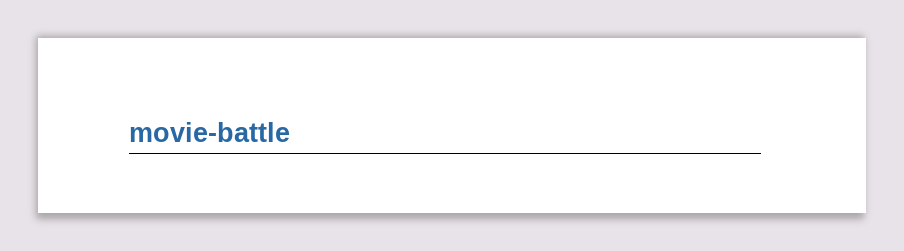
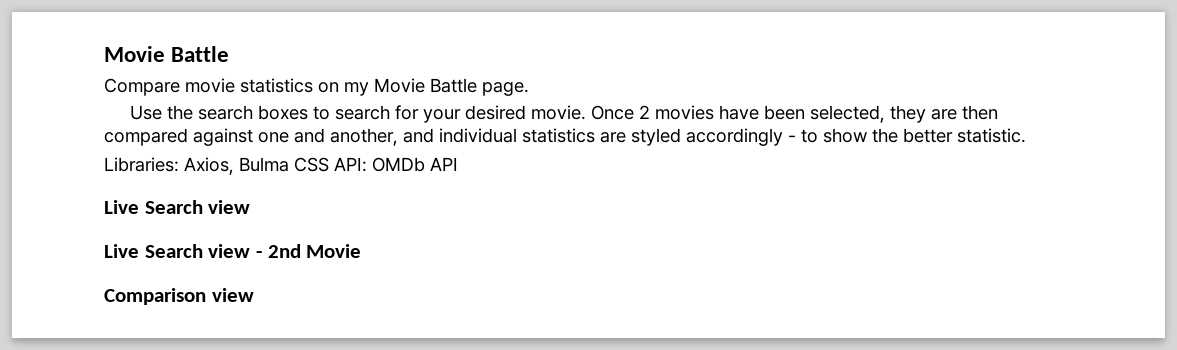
[129,122,290,142] movie-battle -> [104,46,230,62] [104,78,529,96] [130,105,999,123] [104,128,1026,146] [104,157,458,175] [104,200,251,214] [104,244,362,258] [104,288,254,305] Movie Battle // Compare movie statistics on my Movie Battle page. // Use the search boxes to search for your desired movie. Once 2 movies have been selected, they are then compared against one and another, and individual statistics are styled accordingly - to show the better statistic. // Libraries: Axios, Bulma CSS API: OMDb API // Live Search view // Live Search view - 2nd Movie // Comparison view

